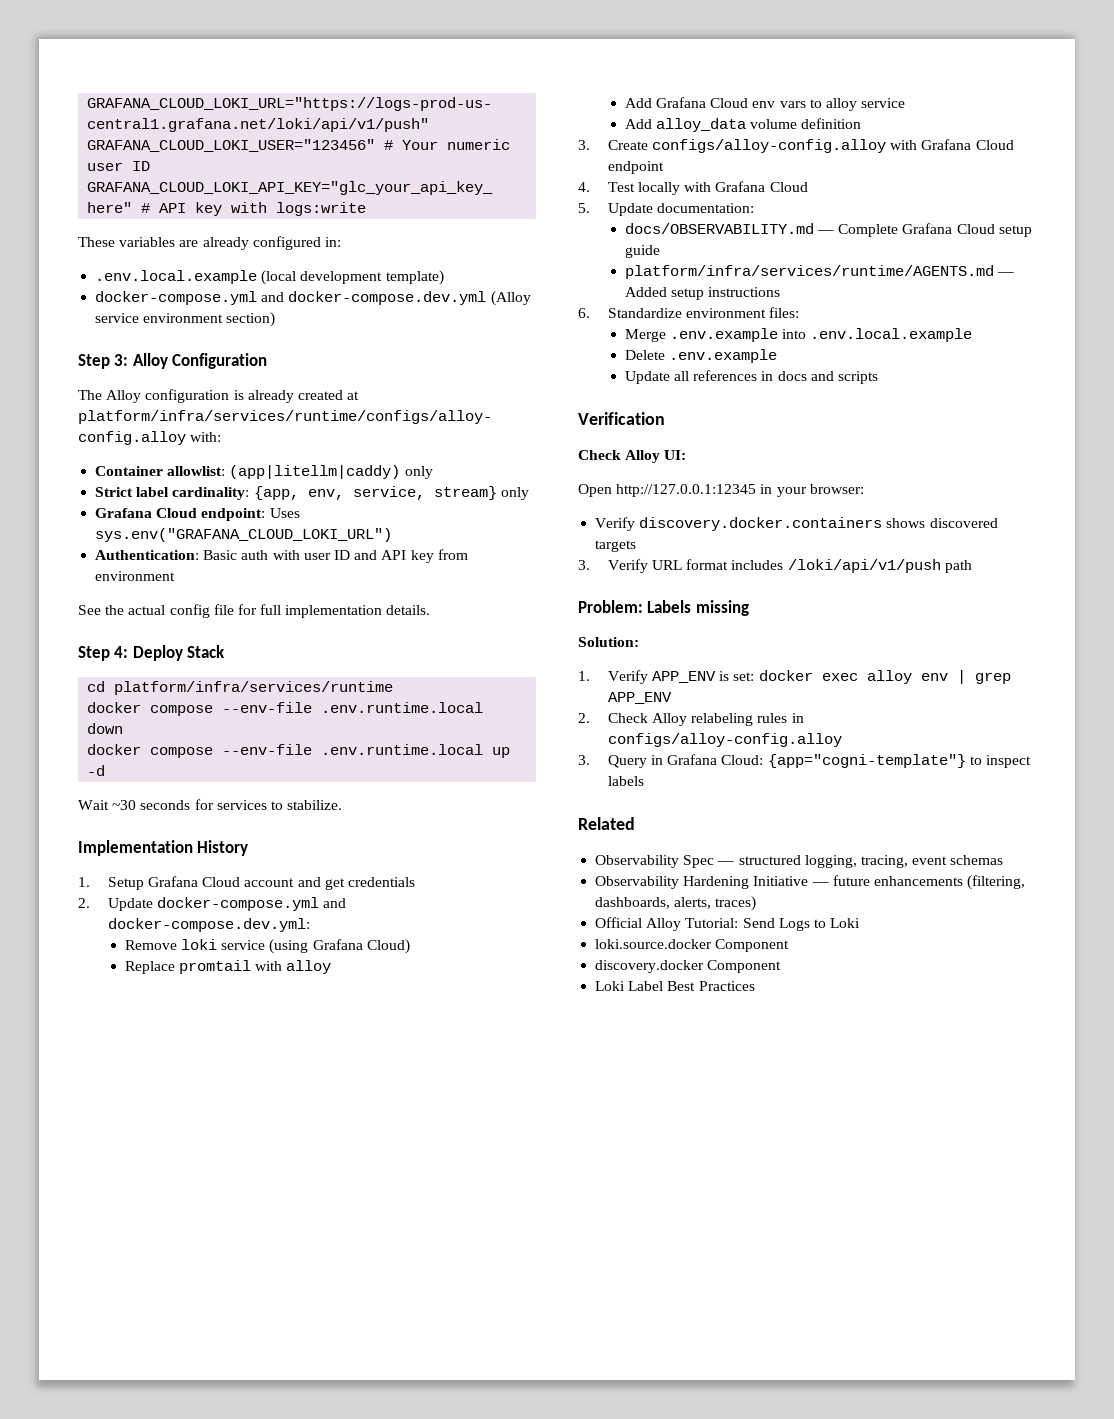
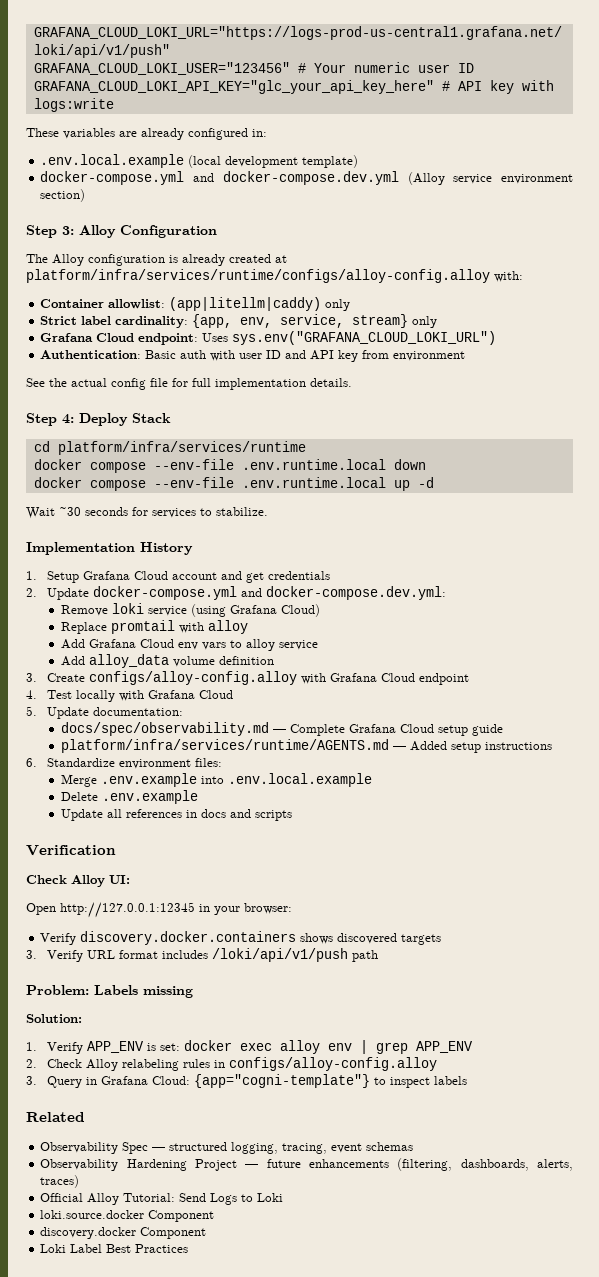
[624,223,814,234] docs/OBSERVABILITY.md -> [60,722,269,736] docs/spec/observability.md
[753,876,809,886] Initiative -> [194,1159,237,1171] Project

